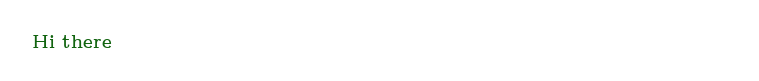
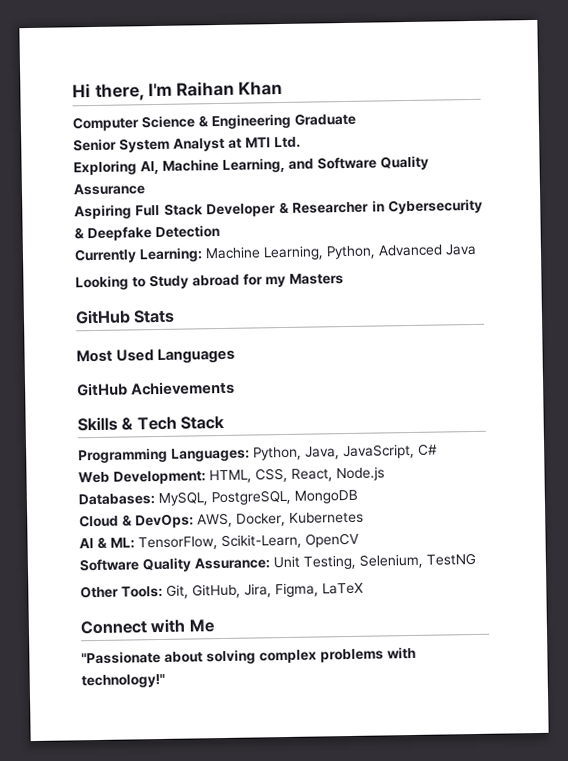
[62,35,112,48] there -> [94,80,282,101] [72,112,356,132] [73,136,301,153] [73,155,429,176] [73,183,146,196] [74,198,483,220] [74,225,220,242] [74,243,477,264] [75,273,344,291] [75,309,176,325] [76,347,236,365] [77,380,236,397] [77,415,226,432] [78,443,438,464] [78,466,385,485] [78,489,358,507] [79,511,364,529] [79,532,359,551] [79,552,476,573] [80,582,364,599] [80,618,214,635] [81,646,416,665] [81,673,165,689] there, I'm Raihan Khan // Computer Science & Engineering Graduate // Senior System Analyst at MTI Ltd. // Exploring AI, Machine Learning, and Software Quality Assurance // Aspiring Full Stack Developer & Researcher in Cybersecurity & Deepfake Detection // Currently Learning: Machine Learning, Python, Advanced Java // Looking to Study abroad for my Masters // GitHub Stats // Most Used Languages // GitHub Achievements // Skills & Tech Stack // Programming Languages: Python, Java, JavaScript, C# // Web Development: HTML, CSS, React, Node.js // Databases: MySQL, PostgreSQL, MongoDB // Cloud & DevOps: AWS, Docker, Kubernetes // AI & ML: TensorFlow, Scikit-Learn, OpenCV // Software Quality Assurance: Unit Testing, Selenium, TestNG // Other Tools: Git, GitHub, Jira, Figma, LaTeX // Connect with Me // "Passionate about solving complex problems with technology!"

